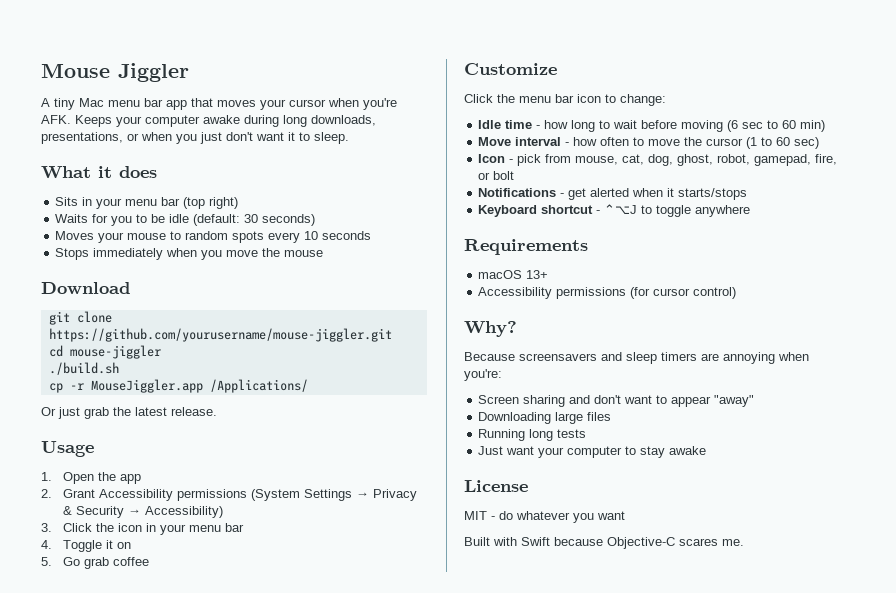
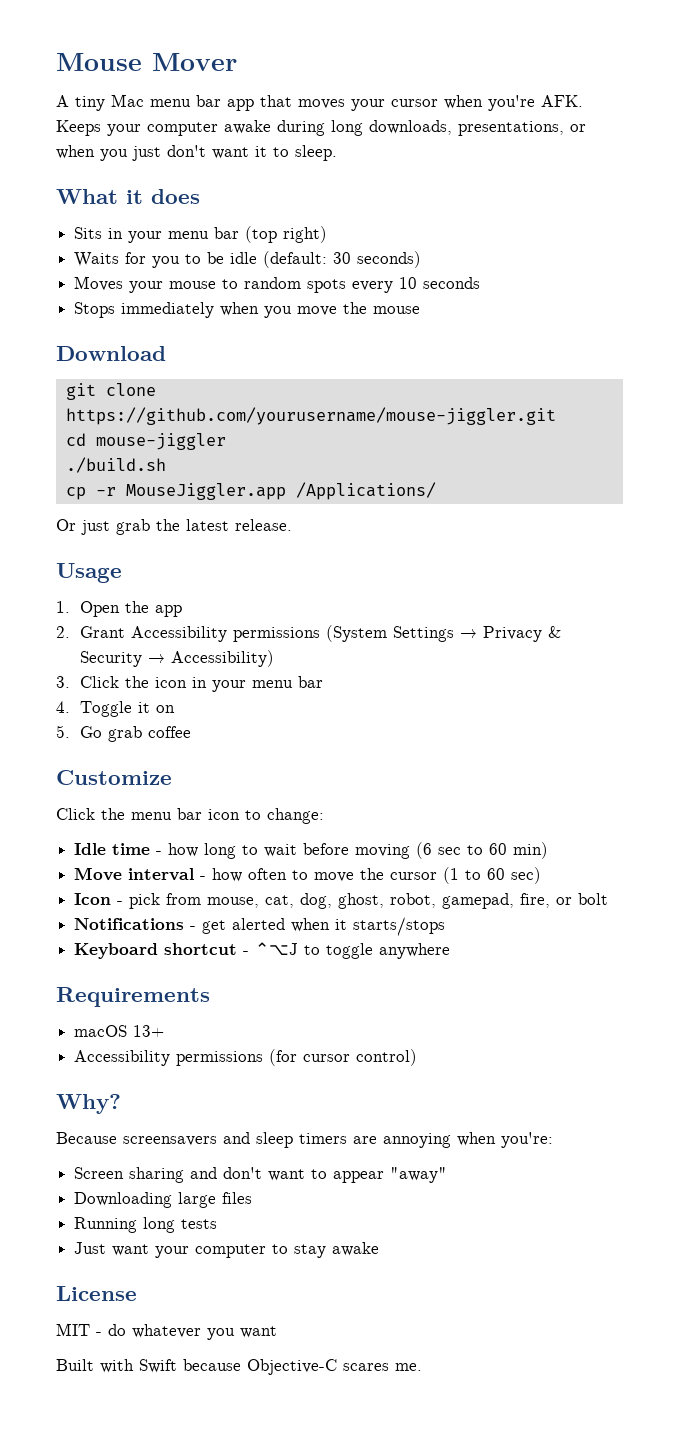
[118,63,189,82] Jiggler -> [152,53,237,71] Mover

